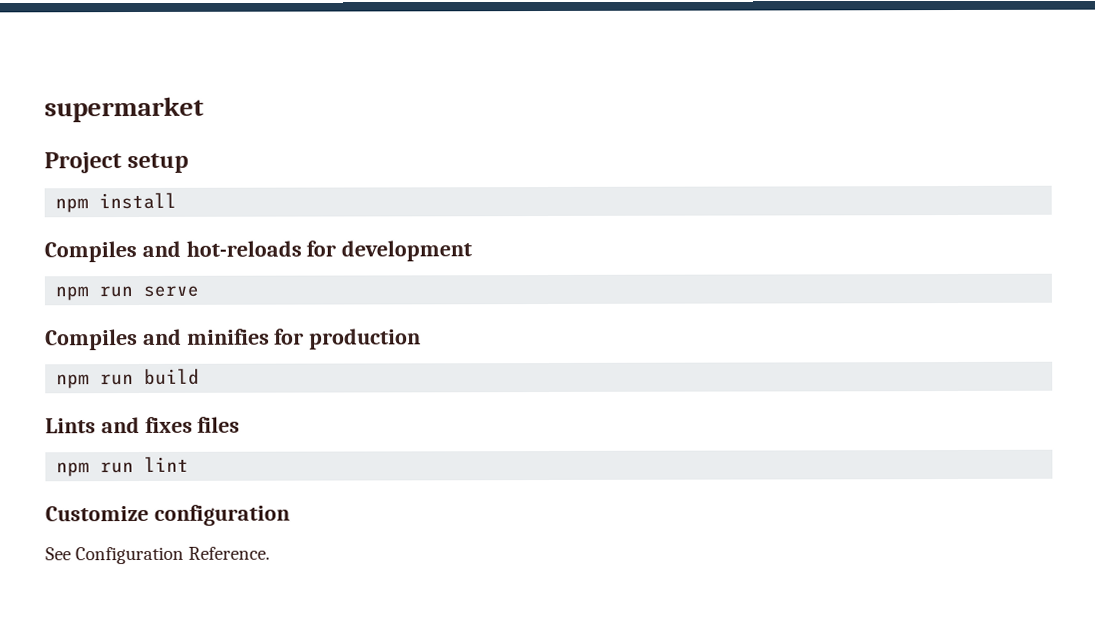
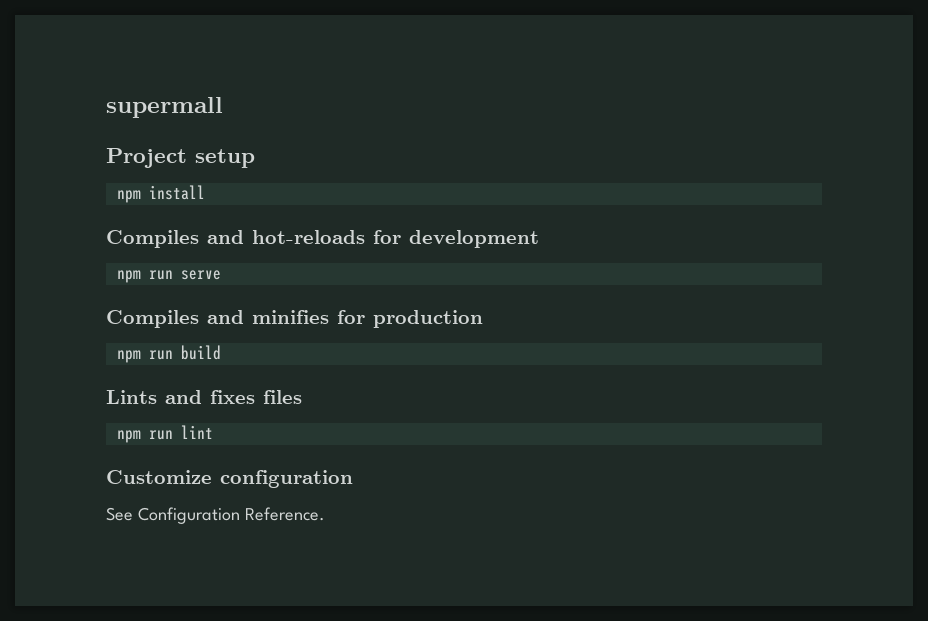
[44,96,204,123] supermarket -> [106,97,223,118] supermall

